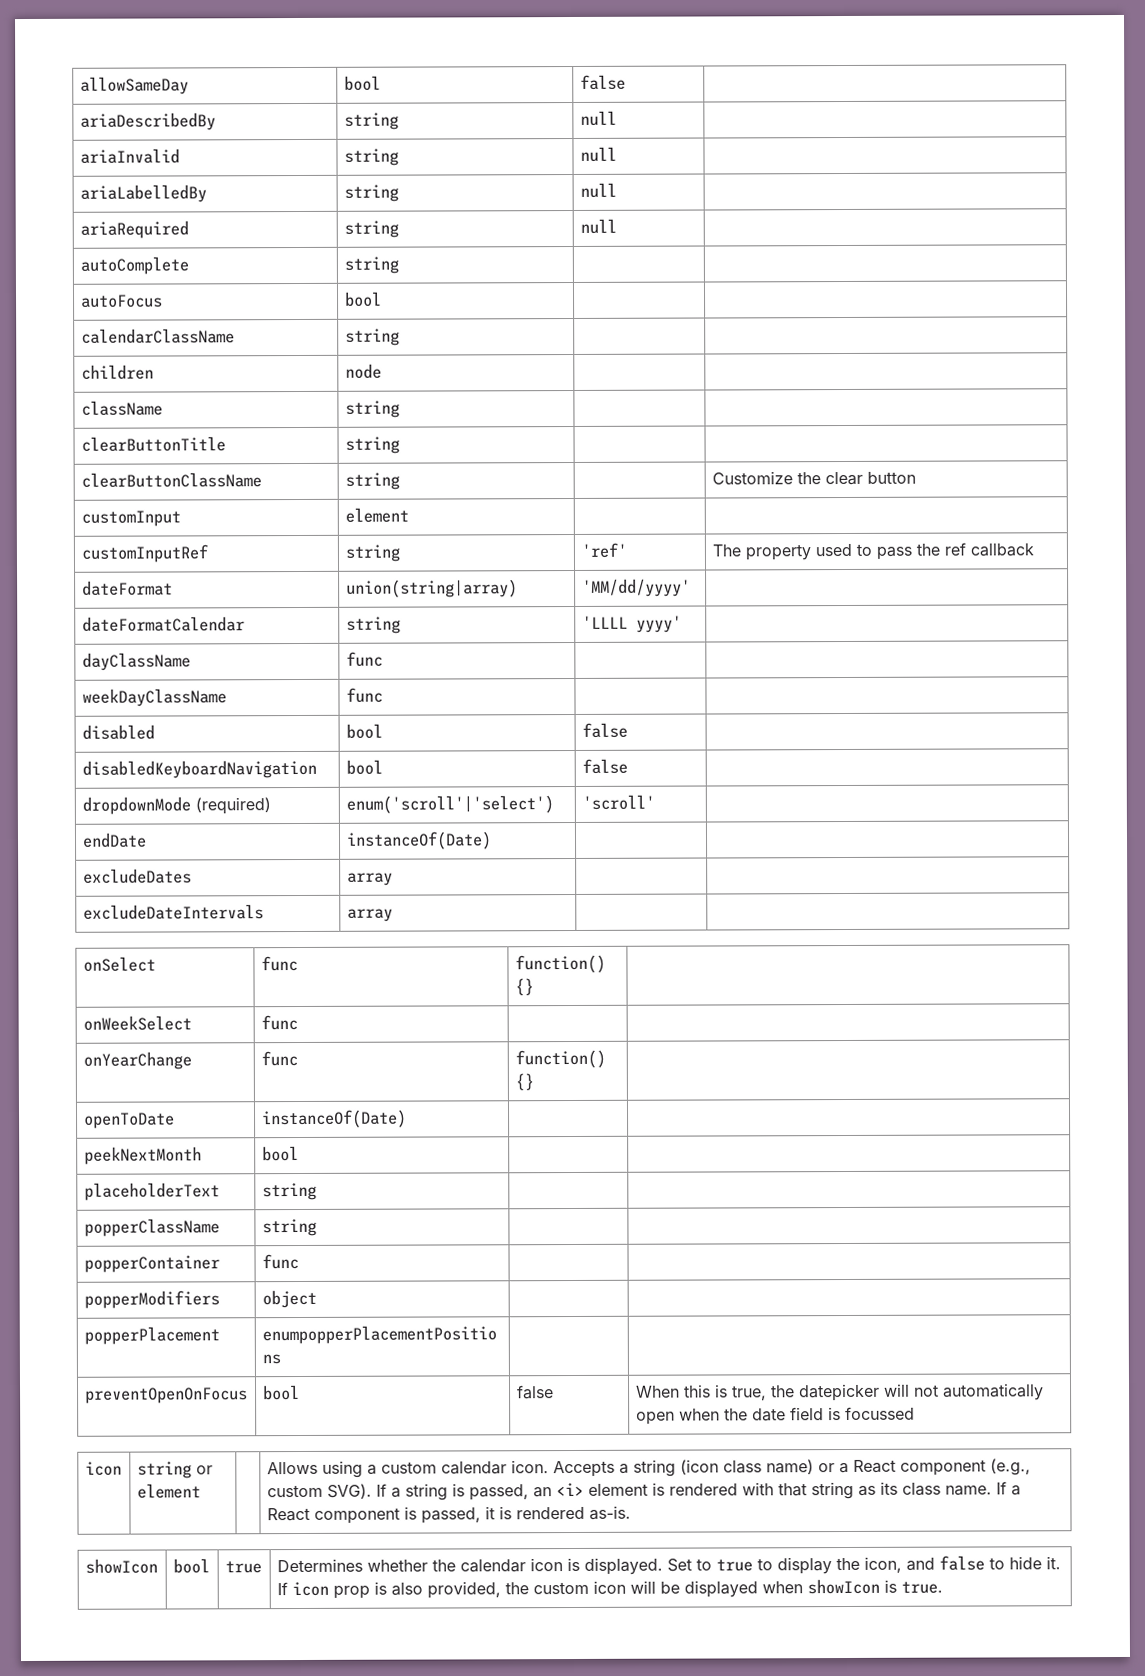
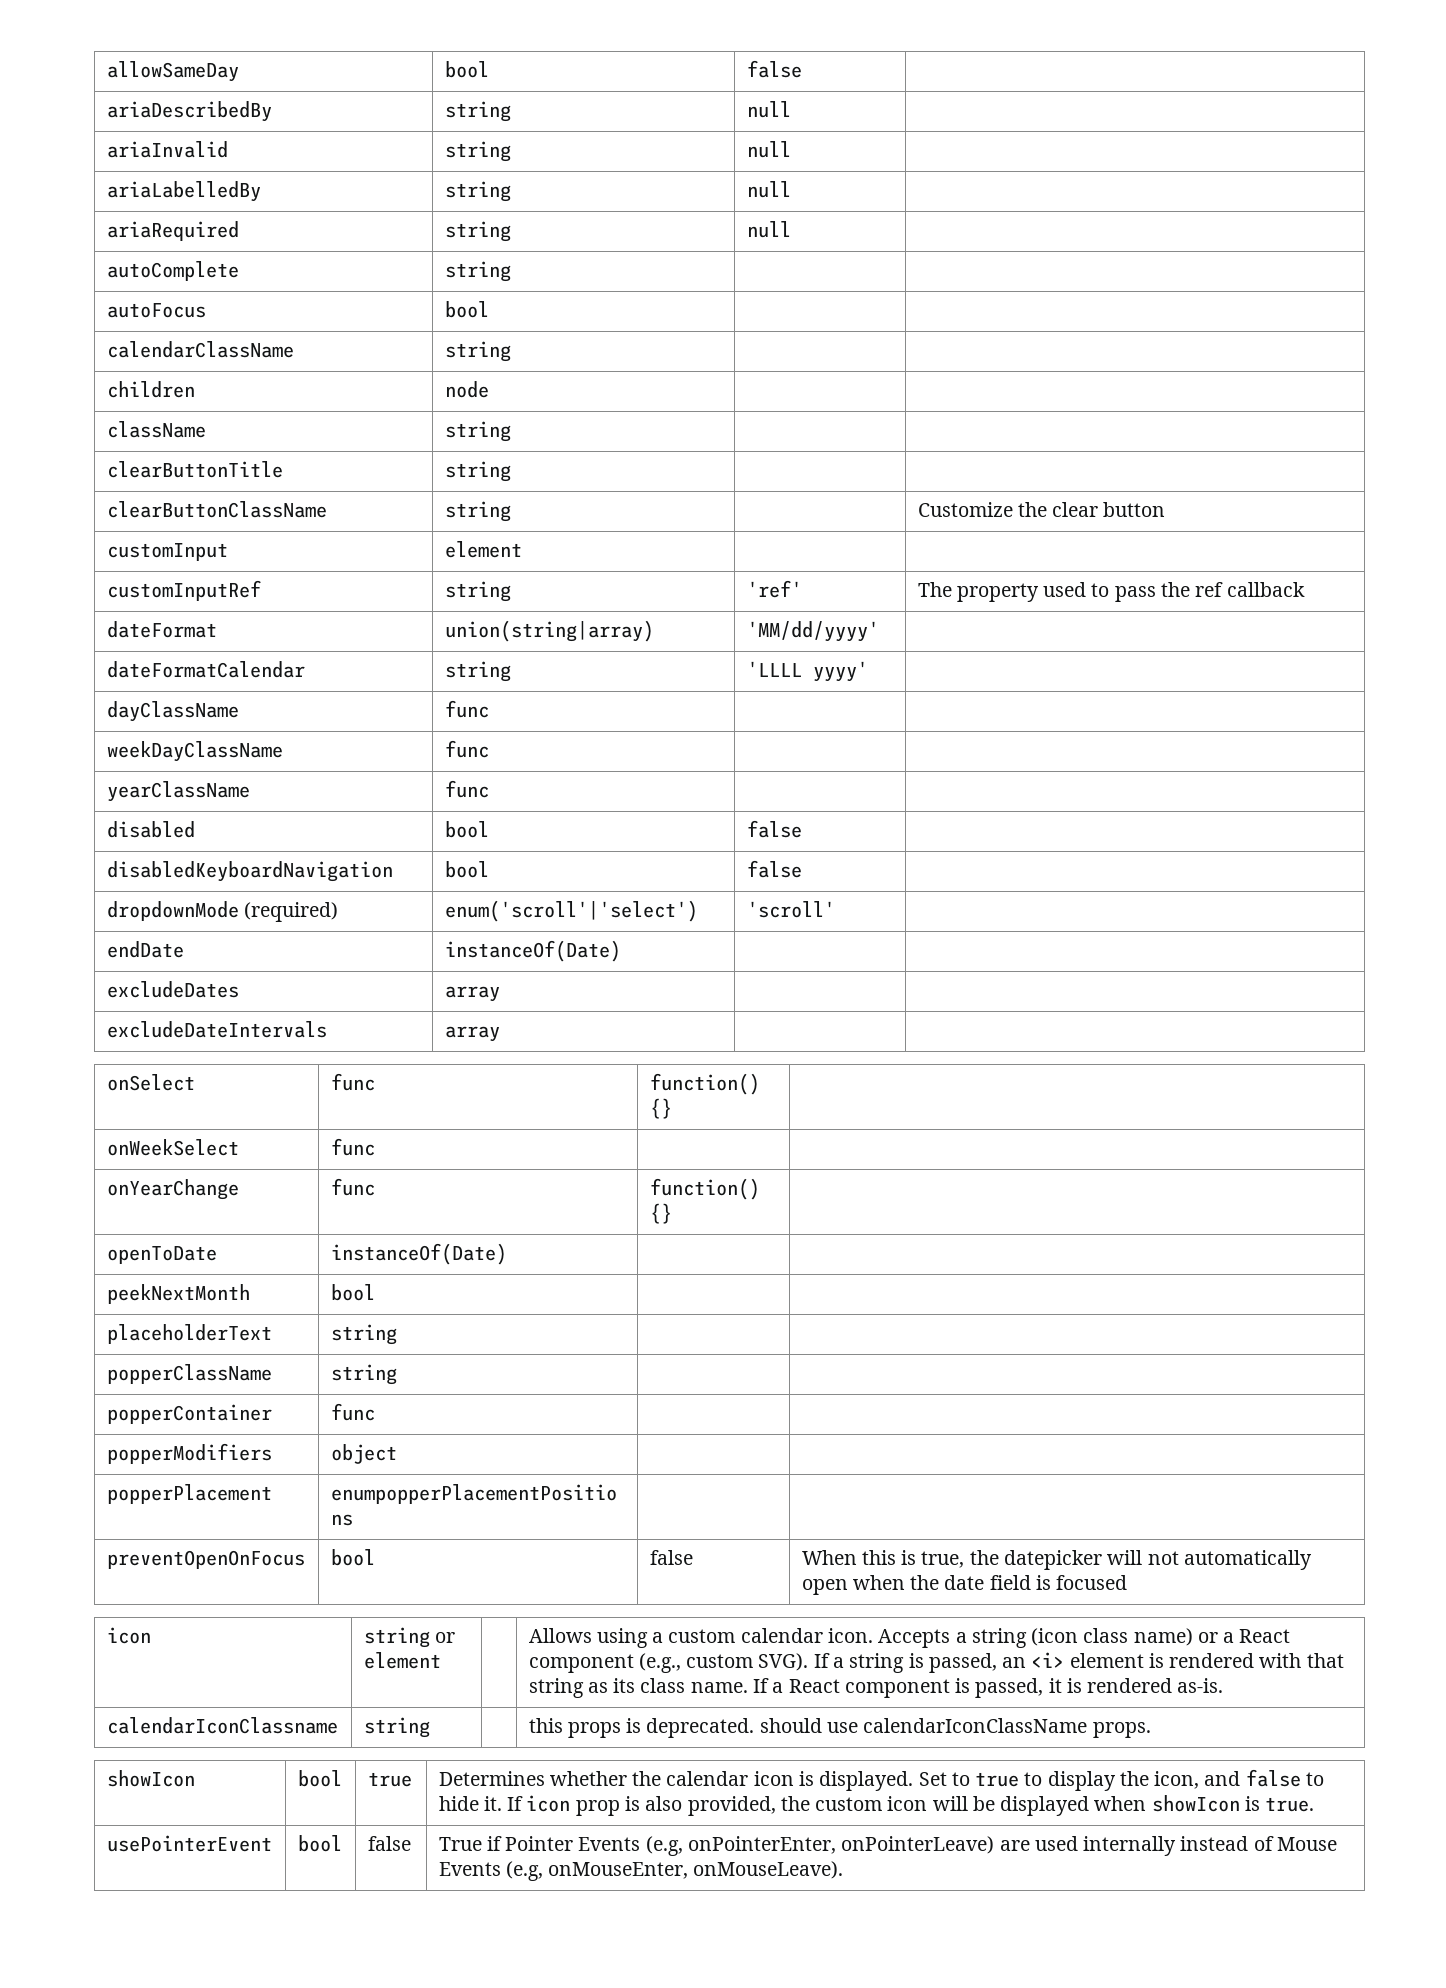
(383, 695) none -> [106,781,250,802] [444,780,489,798] // yearClassName | func | |
[844,1406,915,1421] focussed -> [1056,1575,1128,1590] focused
(631, 1512) none -> [106,1717,338,1734] [363,1717,430,1738] [528,1718,1151,1738] // calendarIconClassname | string | | this props is deprecated. should use calendarIconClassName props.
(943, 1587) none -> [106,1835,272,1852] [297,1835,342,1852] [367,1836,411,1851] [438,1836,1337,1856] [438,1861,844,1881] // usePointerEvent | bool | false | True if Pointer Events (e.g, onPointerEnter, onPointerLeave) are used internally instead of Mouse Events (e.g, onMouseEnter, onMouseLeave).

